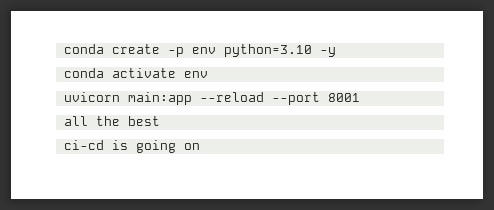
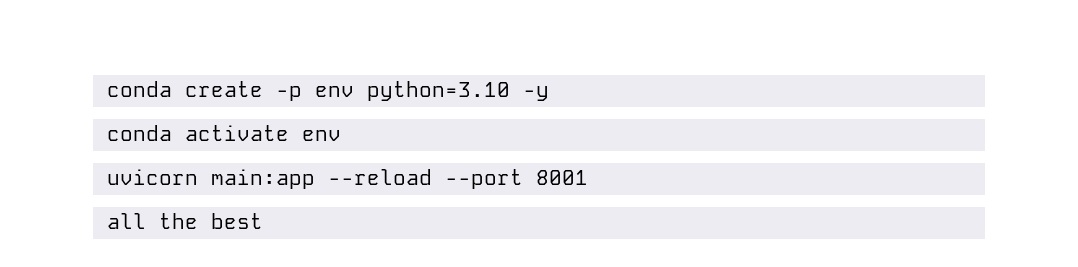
[63,140,200,153] // ci-cd is going on -> (263, 221) none

